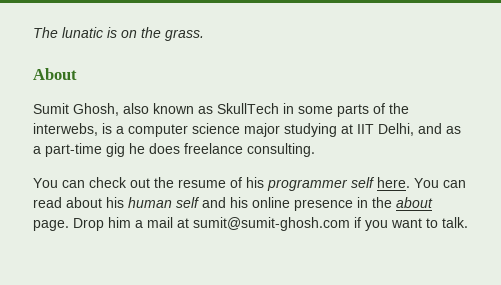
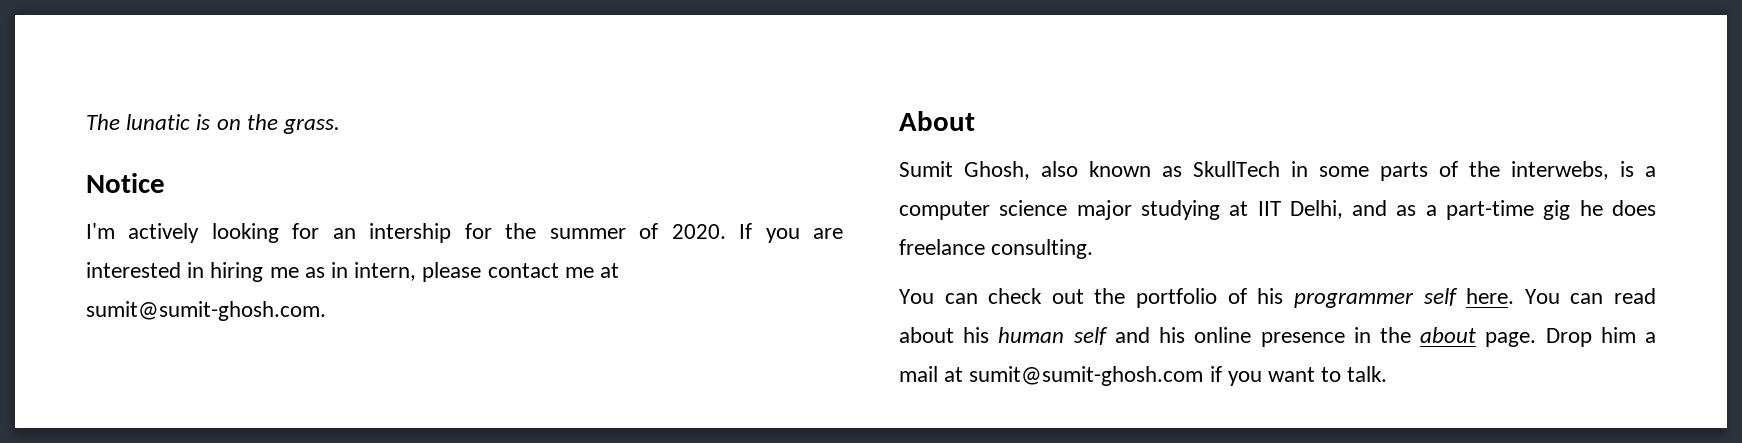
(204, 35) none -> [86,173,165,193] [86,223,843,243] [86,262,620,282] [86,301,326,321] // Notice // I'm actively looking for an intership for the summer of 2020. If you are interested in hiring me as in intern, please contact me at sumit@sumit-ghosh.com.
[178,179,226,188] resume -> [1136,288,1218,308] portfolio

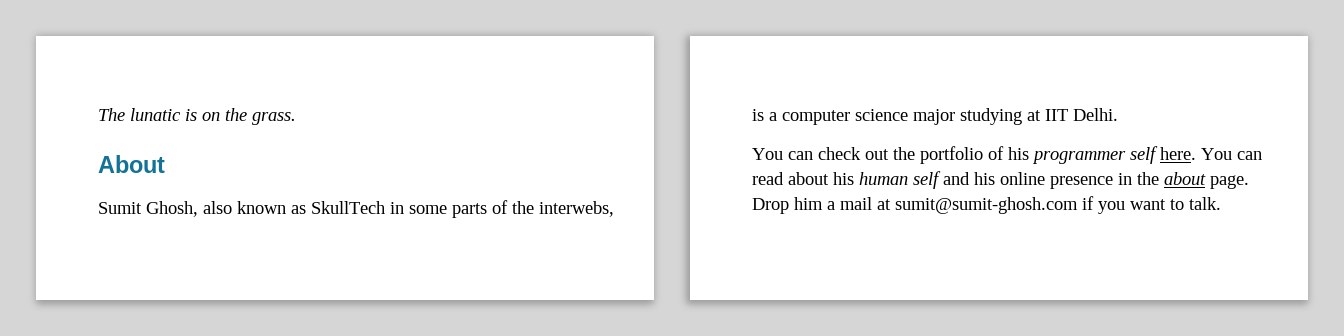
[86,173,165,193] [86,223,843,243] [86,262,620,282] [86,301,326,321] // Notice // I'm actively looking for an intership for the summer of 2020. If you are interested in hiring me as in intern, please contact me at sumit@sumit-ghosh.com. -> (296, 118) none
[1289,200,1656,220] [899,239,1094,259] Delhi, and as a part-time gig he does freelance consulting. -> [1073,108,1118,121] Delhi.

